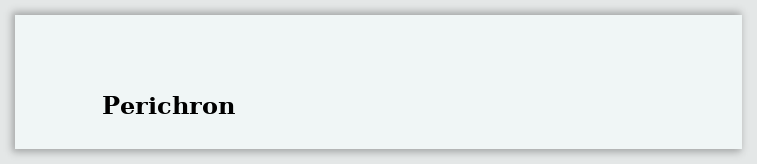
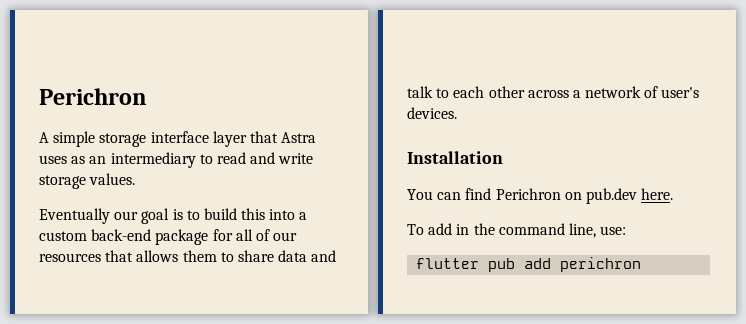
[102,96,235,114] Perichron -> [39,88,147,105] [39,131,317,147] [39,152,314,168] [39,173,136,189] [39,208,308,224] [39,229,298,245] [39,250,337,262] [407,86,700,98] [407,107,457,119] [407,151,503,164] [407,188,674,204] [407,223,627,238] [416,257,642,272] Perichron // A simple storage interface layer that Astra uses as an intermediary to read and write storage values. // Eventually our goal is to build this into a custom back-end package for all of our resources that allows them to share data and talk to each other across a network of user's devices. // Installation // You can find Perichron on pub.dev here. // To add in the command line, use: // flutter pub add perichron

